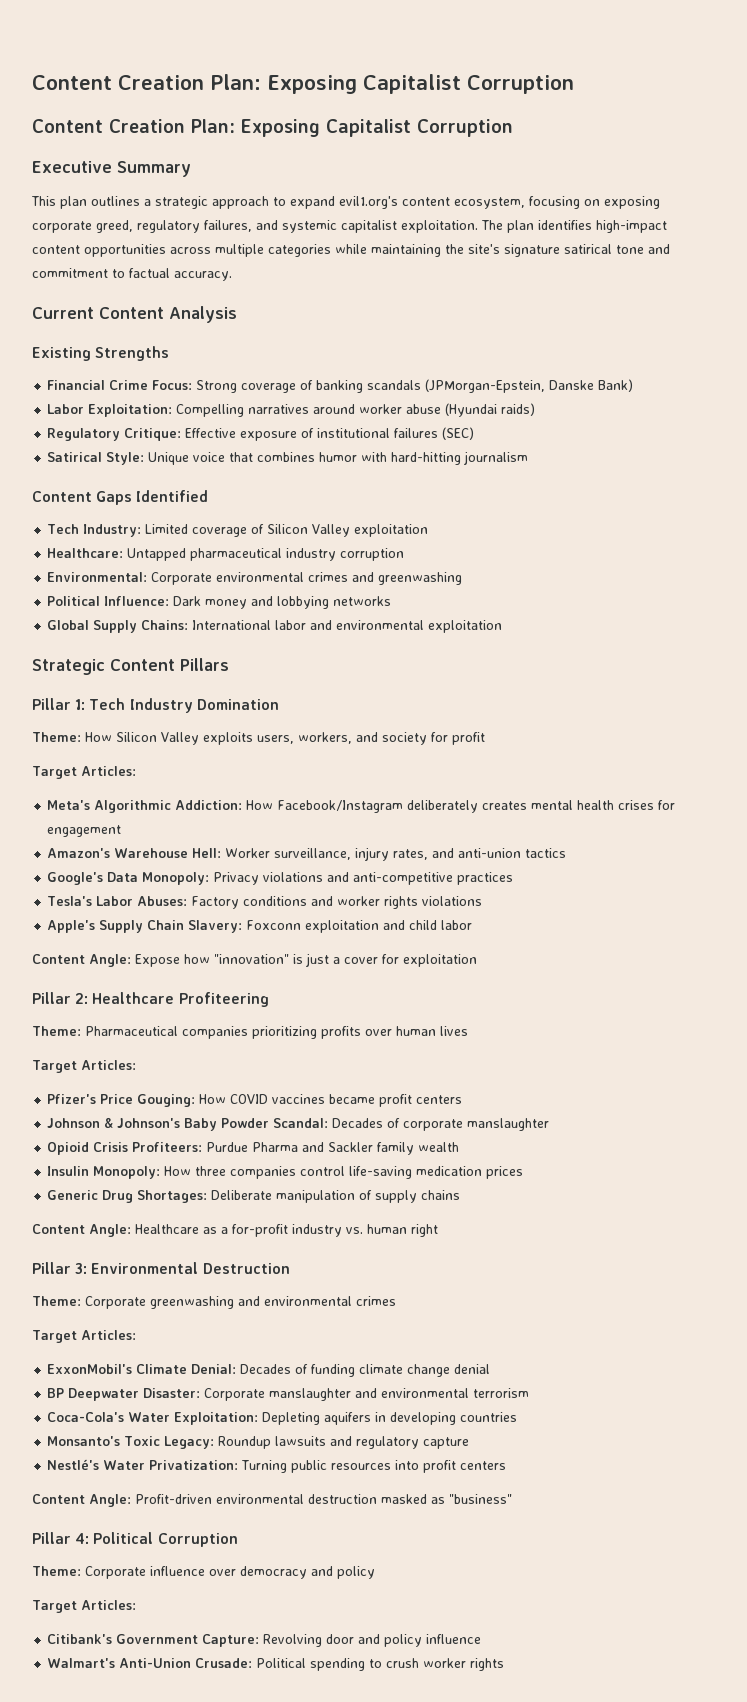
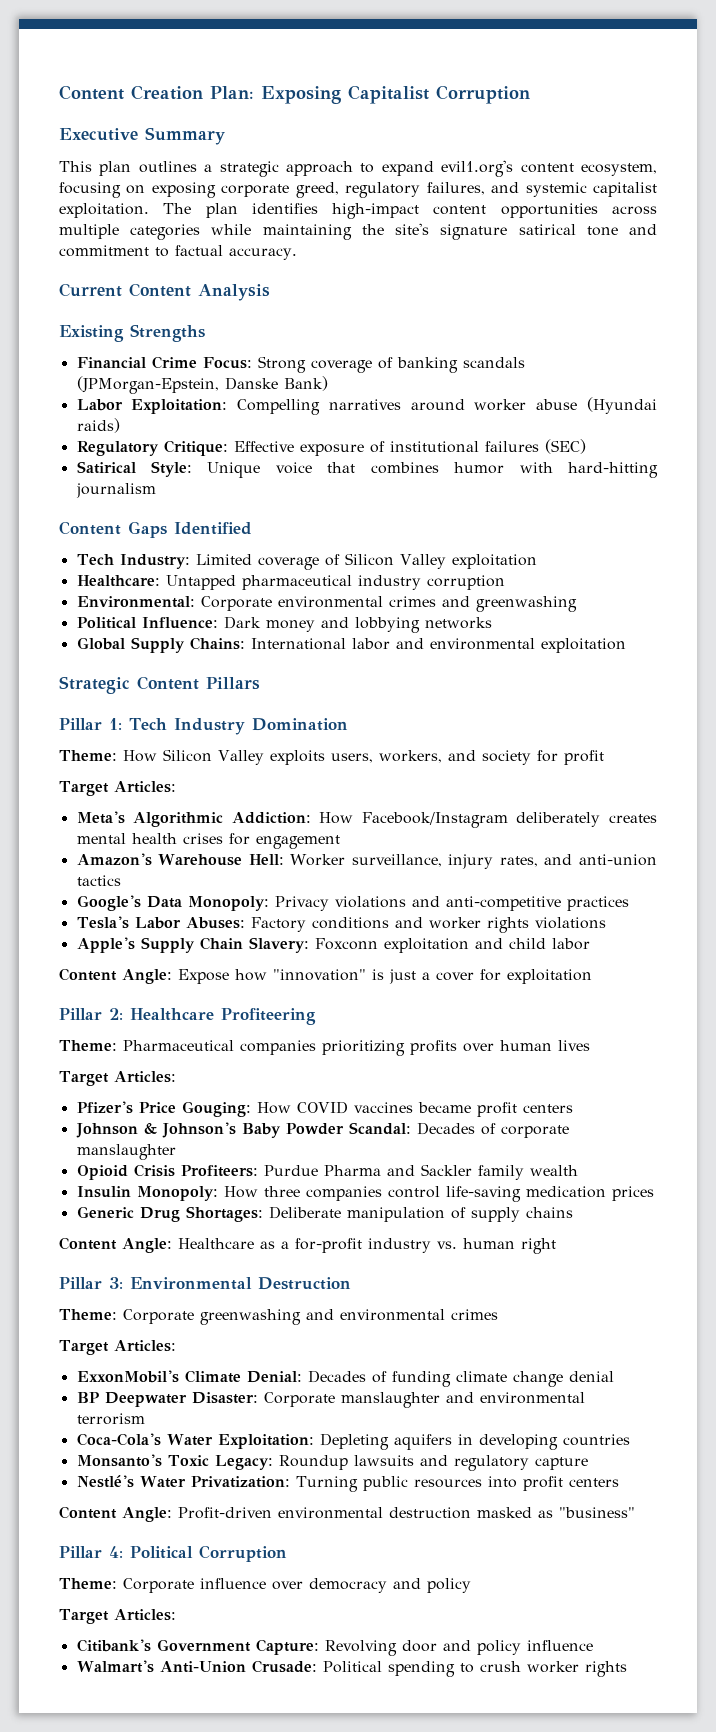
[32,74,574,94] [32,119,513,137] Content Creation Plan: Exposing Capitalist Corruption // Content Creation Plan: Exposing Capitalist Corruption -> [59,85,530,104] Content Creation Plan: Exposing Capitalist Corruption

